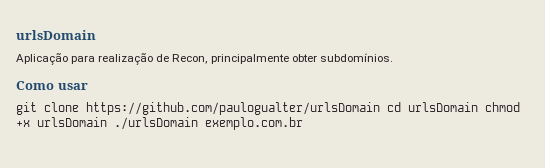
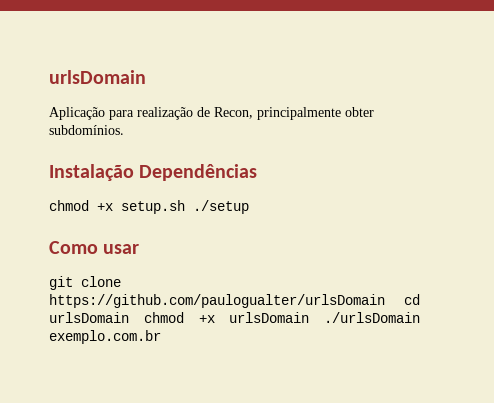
(393, 57) none -> [49,164,258,181] [49,200,249,214] // Instalação Dependências // chmod +x setup.sh ./setup

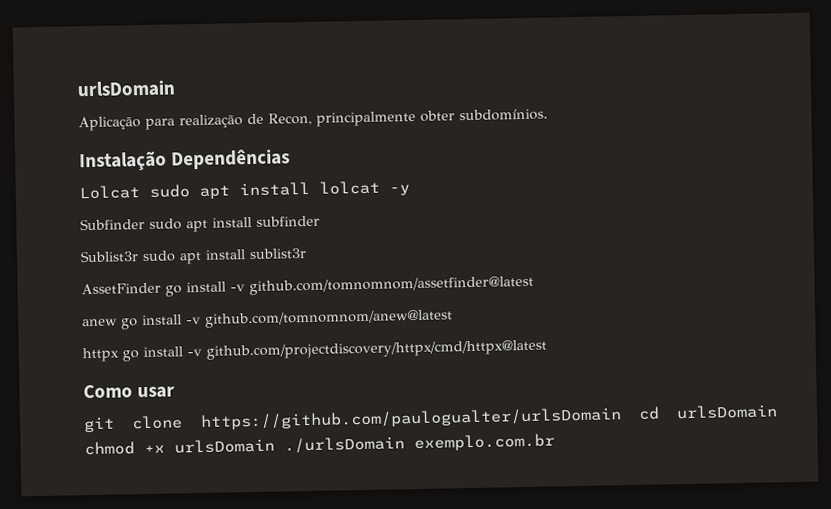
[49,200,249,214] chmod +x setup.sh ./setup -> [79,180,410,200] [80,215,320,233] [80,248,307,265] [81,275,534,297] [82,309,453,330] [82,339,547,363] Lolcat sudo apt install lolcat -y // Subfinder sudo apt install subfinder // Sublist3r sudo apt install sublist3r // AssetFinder go install -v github.com/tomnomnom/assetfinder@latest // anew go install -v github.com/tomnomnom/anew@latest // httpx go install -v github.com/projectdiscovery/httpx/cmd/httpx@latest

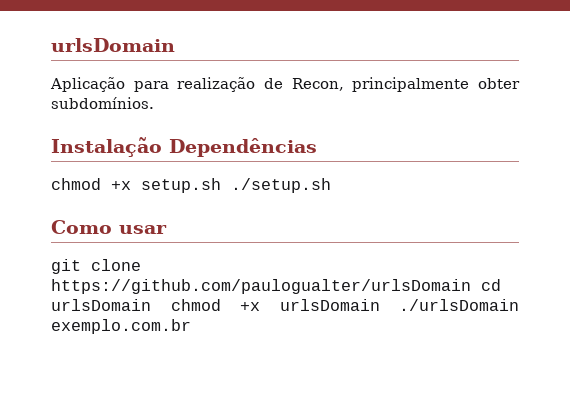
[79,180,410,200] [80,215,320,233] [80,248,307,265] [81,275,534,297] [82,309,453,330] [82,339,547,363] Lolcat sudo apt install lolcat -y // Subfinder sudo apt install subfinder // Sublist3r sudo apt install sublist3r // AssetFinder go install -v github.com/tomnomnom/assetfinder@latest // anew go install -v github.com/tomnomnom/anew@latest // httpx go install -v github.com/projectdiscovery/httpx/cmd/httpx@latest -> [51,178,331,193] chmod +x setup.sh ./setup.sh

